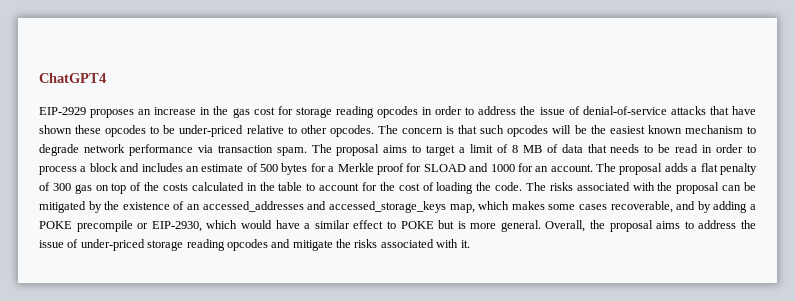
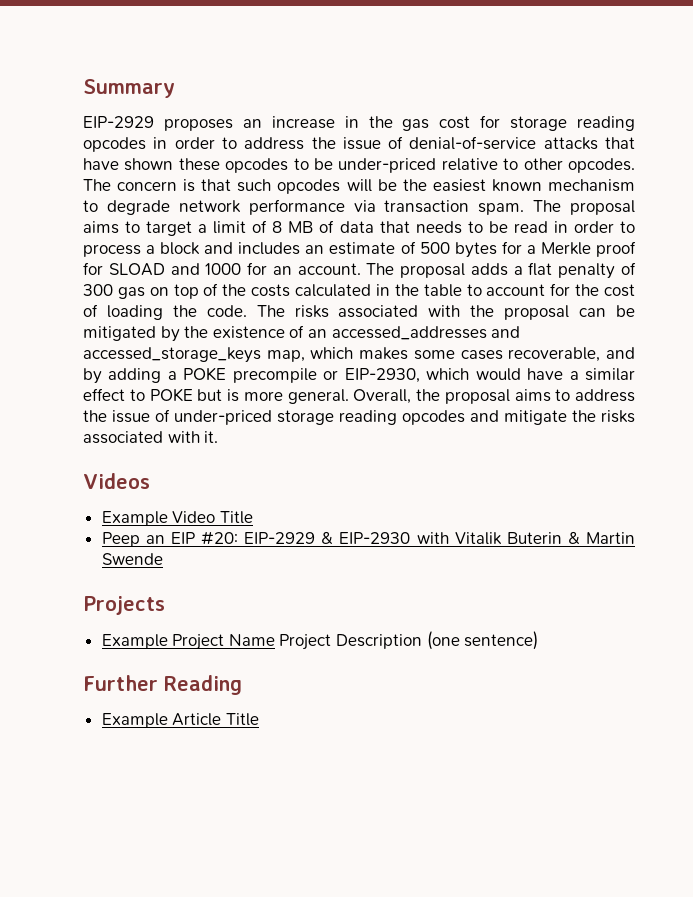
[39,73,106,83] ChatGPT4 -> [83,79,175,98] Summary
(470, 244) none -> [83,473,150,489] [101,511,253,526] [101,531,635,547] [101,553,163,565] [83,596,165,615] [101,631,539,650] [83,675,242,695] [101,713,259,728] // Videos // Example Video Title // Peep an EIP #20: EIP-2929 & EIP-2930 with Vitalik Buterin & Martin Swende // Projects // Example Project Name Project Description (one sentence) // Further Reading // Example Article Title

